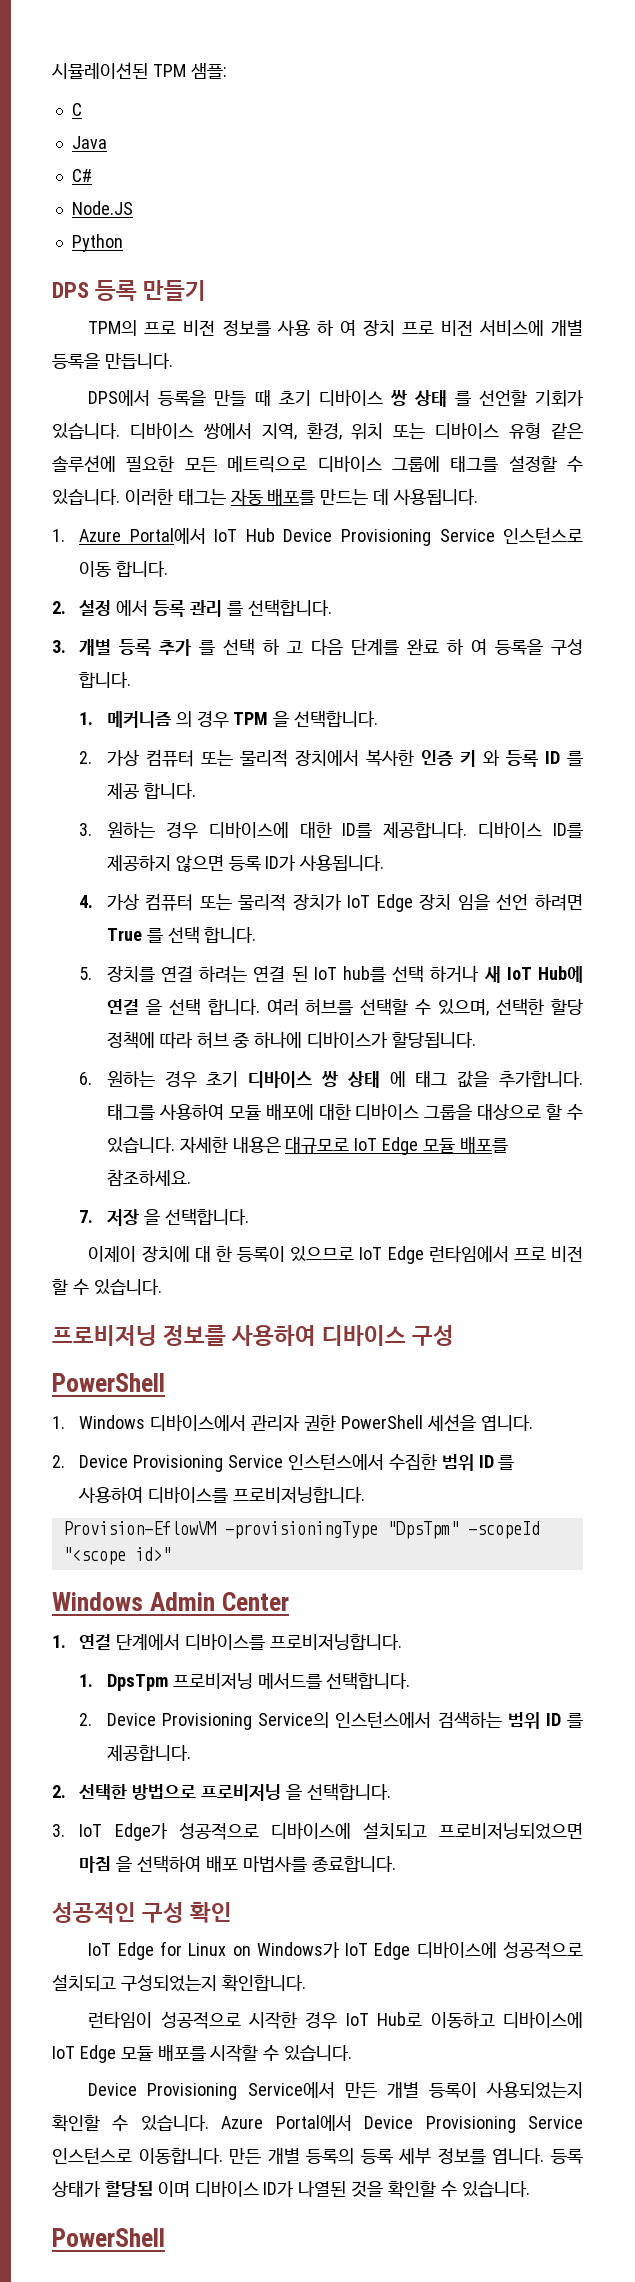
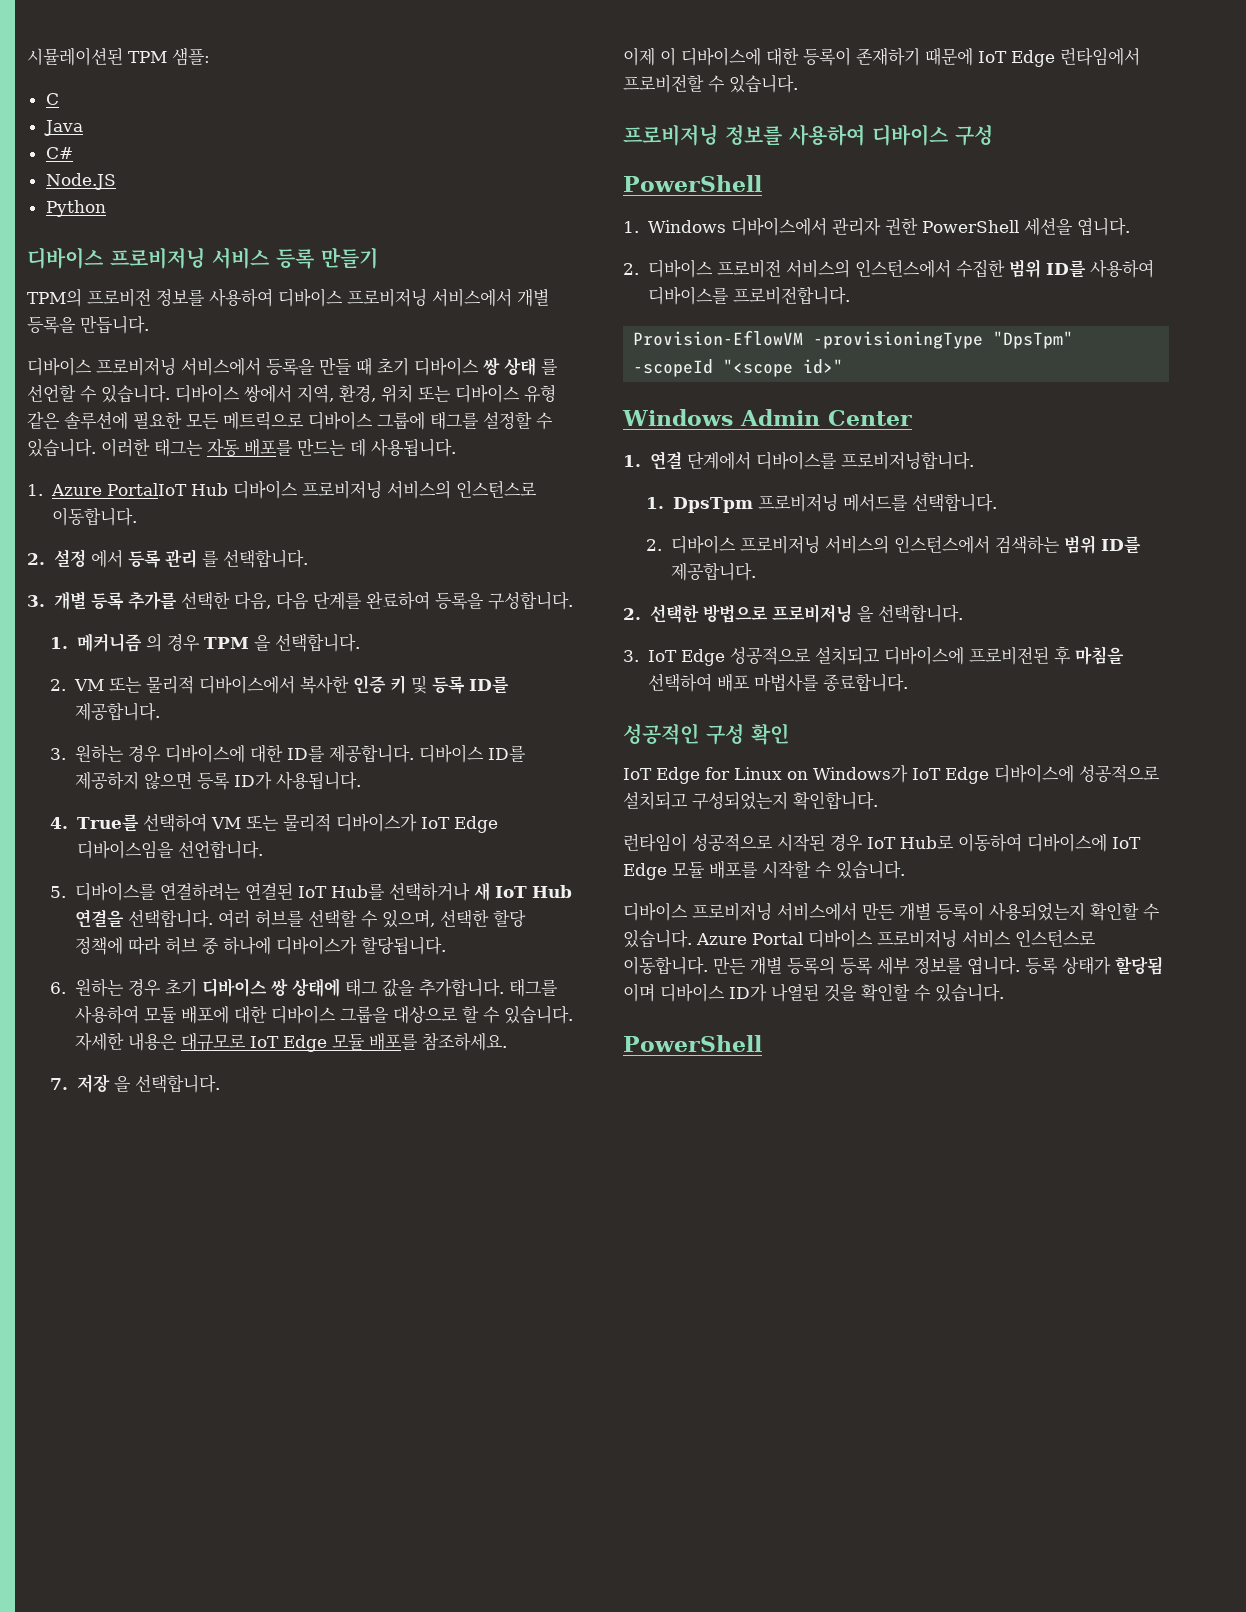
[52,282,89,298] DPS -> [27,247,269,269] 디바이스 프로비저닝 서비스
[144,320,544,336] 프로 비전 정보를 사용 하 여 장치 프로 비전 서비스에 -> [87,288,512,307] 프로비전 정보를 사용하여 디바이스 프로비저닝 서비스에서
[88,390,151,406] DPS에서 -> [27,357,261,376] 디바이스 프로비저닝 서비스에서
[534,390,584,407] 기회가 -> [80,385,97,403] 수
[129,527,584,546] [79,561,169,577] Portal에서 IoT Hub Device Provisioning Service 인스턴스로 이동 합니다. -> [106,480,537,499] [51,507,137,526] PortalIoT Hub 디바이스 프로비저닝 서비스의 인스턴스로 이동합니다.
[159,638,583,656] [79,672,132,688] 추가 를 선택 하 고 다음 단계를 완료 하 여 등록을 구성 합니다. -> [127,591,573,610] 추가를 선택한 다음, 다음 단계를 완료하여 등록을 구성합니다.
[106,749,359,767] 가상 컴퓨터 또는 물리적 장치에서 -> [73,675,295,694] VM 또는 물리적 디바이스에서
[482,750,583,767] [106,783,196,799] 와 등록 ID 를 제공 합니다. -> [410,676,509,694] [74,702,160,721] 및 등록 ID를 제공합니다.
[106,893,583,912] [106,926,257,944] [79,965,583,983] [106,998,260,1016] 가상 컴퓨터 또는 물리적 장치가 IoT Edge 장치 임을 선언 하려면 True 를 선택 합니다. // 5. 장치를 연결 하려는 연결 된 IoT hub를 선택 하거나 새 IoT Hub에 연결 을 선택 합니다. -> [76,813,498,833] [76,840,263,859] [50,882,572,901] [74,909,213,928] True를 선택하여 VM 또는 물리적 디바이스가 IoT Edge 디바이스임을 선언합니다. // 5. 디바이스를 연결하려는 연결된 IoT Hub를 선택하거나 새 IoT Hub 연결을 선택합니다.
[346,1071,406,1088] 상태 에 -> [291,978,340,997] 상태에
[88,1245,583,1264] [52,1279,68,1295] 이제이 장치에 대 한 등록이 있으므로 IoT Edge 런타임에서 프로 비전 할 -> [623,47,1140,67] [623,74,704,93] 이제 이 디바이스에 대한 등록이 존재하기 때문에 IoT Edge 런타임에서 프로비전할
[79,1455,284,1472] Device Provisioning Service -> [647,259,850,278] 디바이스 프로비전 서비스의
[478,1455,515,1470] ID 를 -> [1045,260,1086,278] ID를
[233,1487,366,1503] 프로비저닝합니다. -> [732,286,850,305] 프로비전합니다.
[106,1712,330,1730] Device Provisioning Service의 -> [670,535,889,554] 디바이스 프로비저닝 서비스의
[545,1713,583,1728] ID 를 -> [1100,536,1141,554] ID를
[114,1822,583,1841] [79,1856,133,1873] Edge가 성공적으로 디바이스에 설치되고 프로비저닝되었으면 마침 을 -> [680,646,1124,666] Edge 성공적으로 설치되고 디바이스에 프로비전된 후 마침을
[249,2011,298,2029] 시작한 -> [777,834,825,852] 시작된
[430,2012,495,2028] 이동하고 -> [958,833,1022,852] 이동하여
[88,2082,335,2100] Device Provisioning Service에서 -> [623,902,857,921] 디바이스 프로비저닝 서비스에서
[275,2115,583,2133] Portal에서 Device Provisioning Service -> [752,929,1011,948] Portal 디바이스 프로비저닝 서비스

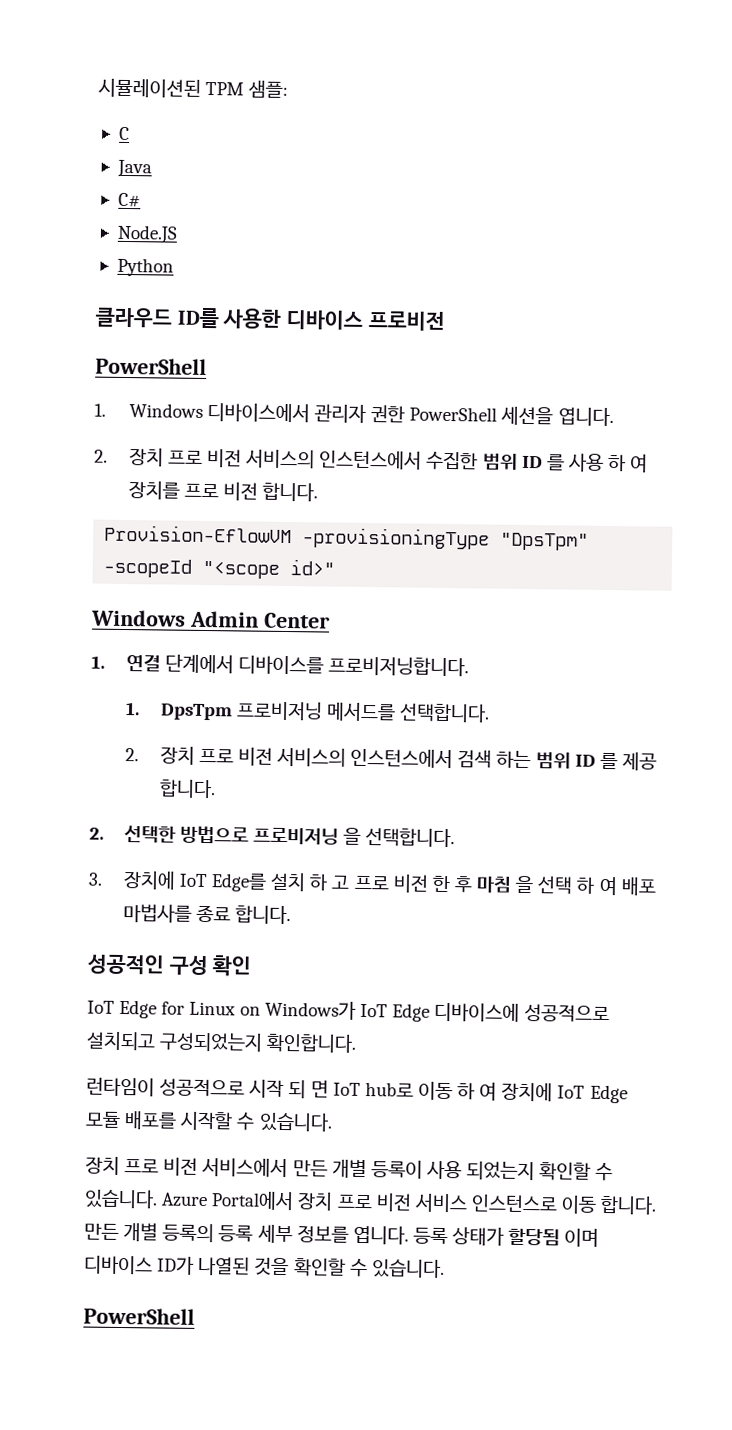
[27,247,378,269] [27,288,549,307] [27,315,149,334] [27,357,558,376] [27,384,556,403] [27,411,553,430] [27,438,456,457] [27,480,537,499] [51,507,137,526] [27,549,308,568] [27,591,573,610] [50,633,360,652] [50,675,509,694] [74,702,160,721] [50,744,526,763] [74,771,361,790] [50,813,498,833] [76,840,263,859] [50,882,572,901] [74,909,526,928] [74,936,446,955] [50,978,558,997] [74,1005,573,1024] [74,1032,507,1052] [50,1074,220,1093] [623,47,1140,67] [623,74,798,93] [623,124,993,146] 디바이스 프로비저닝 서비스 등록 만들기 // TPM의 프로비전 정보를 사용하여 디바이스 프로비저닝 서비스에서 개별 등록을 만듭니다. // 디바이스 프로비저닝 서비스에서 등록을 만들 때 초기 디바이스 쌍 상태 를 선언할 수 있습니다. 디바이스 쌍에서 지역, 환경, 위치 또는 디바이스 유형 같은 솔루션에 필요한 모든 메트릭으로 디바이스 그룹에 태그를 설정할 수 있습니다. 이러한 태그는 자동 배포를 만드는 데 사용됩니다. // 1. Azure PortalIoT Hub 디바이스 프로비저닝 서비스의 인스턴스로 이동합니다. // 2. 설정 에서 등록 관리 를 선택합니다. // 3. 개별 등록 추가를 선택한 다음, 다음 단계를 완료하여 등록을 구성합니다. // 1. 메커니즘 의 경우 TPM 을 선택합니다. // 2. VM 또는 물리적 디바이스에서 복사한 인증 키 및 등록 ID를 제공합니다. // 3. 원하는 경우 디바이스에 대한 ID를 제공합니다. 디바이스 ID를 제공하지 않으면 등록 ID가 사용됩니다. // 4. True를 선택하여 VM 또는 물리적 디바이스가 IoT Edge 디바이스임을 선언합니다. // 5. 디바이스를 연결하려는 연결된 IoT Hub를 선택하거나 새 IoT Hub 연결을 선택합니다. 여러 허브를 선택할 수 있으며, 선택한 할당 정책에 따라 허브 중 하나에 디바이스가 할당됩니다. // 6. 원하는 경우 초기 디바이스 쌍 상태에 태그 값을 추가합니다. 태그를 사용하여 모듈 배포에 대한 디바이스 그룹을 대상으로 할 수 있습니다. 자세한 내용은 대규모로 IoT Edge 모듈 배포를 참조하세요. // 7. 저장 을 선택합니다. // 이제 이 디바이스에 대한 등록이 존재하기 때문에 IoT Edge 런타임에서 프로비전할 수 있습니다. // 프로비저닝 정보를 사용하여 디바이스 구성 -> [95,307,446,331] 클라우드 ID를 사용한 디바이스 프로비전
[647,259,781,278] 디바이스 프로비전 -> [128,448,243,468] 장치 프로 비전
[1045,259,1154,278] [647,286,850,305] ID를 사용하여 디바이스를 프로비전합니다. -> [521,453,649,473] [127,481,319,502] ID 를 사용 하 여 장치를 프로 비전 합니다.
[670,535,1141,554] [670,562,756,581] 디바이스 프로비저닝 서비스의 인스턴스에서 검색하는 범위 ID를 제공합니다. -> [159,746,657,771] [158,779,216,799] 장치 프로 비전 서비스의 인스턴스에서 검색 하는 범위 ID 를 제공 합니다.
[647,646,1124,666] [647,673,908,692] IoT Edge 성공적으로 설치되고 디바이스에 프로비전된 후 마침을 선택하여 배포 마법사를 종료합니다. -> [122,871,657,896] [122,903,292,925] 장치에 IoT Edge를 설치 하 고 프로 비전 한 후 마침 을 선택 하 여 배포 마법사를 종료 합니다.
[777,833,1107,852] 시작된 경우 IoT Hub로 이동하여 디바이스에 -> [249,1079,554,1102] 시작 되 면 IoT hub로 이동 하 여 장치에
[623,902,772,921] 디바이스 프로비저닝 -> [85,1156,199,1176] 장치 프로 비전
[989,902,1085,921] 사용되었는지 -> [425,1160,536,1181] 사용 되었는지
[752,929,1096,948] [623,956,708,975] Portal 디바이스 프로비저닝 서비스 인스턴스로 이동합니다. -> [211,1191,658,1215] Portal에서 장치 프로 비전 서비스 인스턴스로 이동 합니다.

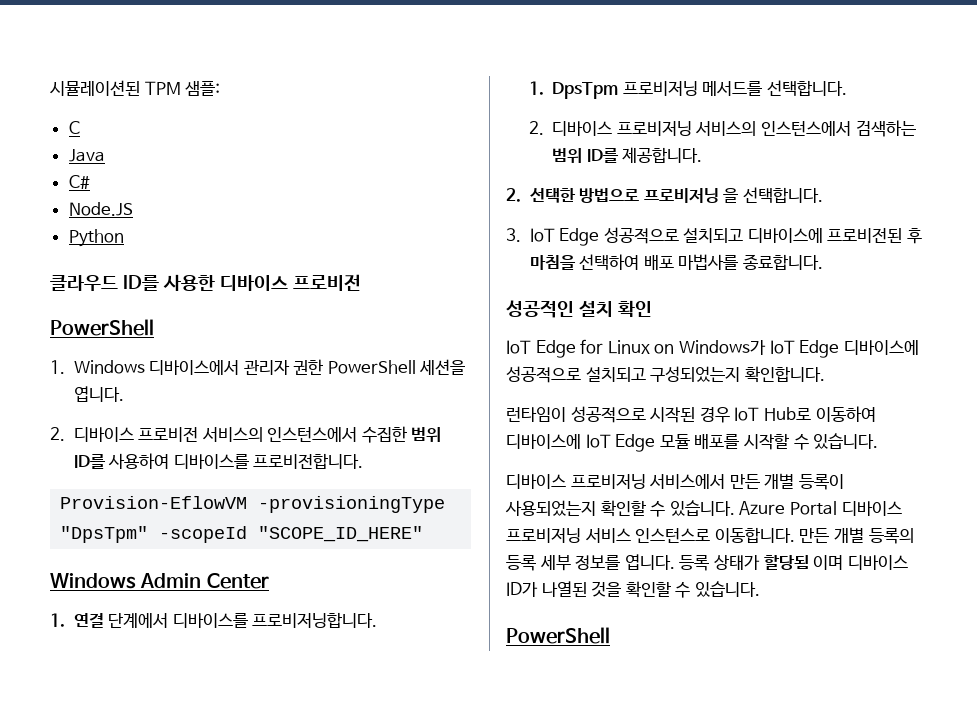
[128,448,243,468] 장치 프로 비전 -> [73,427,199,442] 디바이스 프로비전
[521,453,649,473] [127,481,319,502] ID 를 사용 하 여 장치를 프로 비전 합니다. -> [73,453,364,469] ID를 사용하여 디바이스를 프로비전합니다.
[202,559,336,579] "<scope id>" -> [258,526,424,542] "SCOPE_ID_HERE"
[159,746,657,771] [158,779,216,799] 장치 프로 비전 서비스의 인스턴스에서 검색 하는 범위 ID 를 제공 합니다. -> [552,120,916,137] [552,147,703,163] 디바이스 프로비저닝 서비스의 인스턴스에서 검색하는 범위 ID를 제공합니다.
[122,871,657,896] [122,903,292,925] 장치에 IoT Edge를 설치 하 고 프로 비전 한 후 마침 을 선택 하 여 배포 마법사를 종료 합니다. -> [529,227,923,246] [529,254,823,270] IoT Edge 성공적으로 설치되고 디바이스에 프로비전된 후 마침을 선택하여 배포 마법사를 종료합니다.
[168,955,209,976] 구성 -> [578,301,613,317] 설치
[249,1079,554,1102] 시작 되 면 IoT hub로 이동 하 여 장치에 -> [650,406,876,423] [506,434,581,449] 시작된 경우 IoT Hub로 이동하여 디바이스에
[85,1156,199,1176] 장치 프로 비전 -> [506,474,646,489] 디바이스 프로비저닝
[425,1160,536,1181] 사용 되었는지 -> [505,500,596,516] 사용되었는지
[211,1191,658,1215] Portal에서 장치 프로 비전 서비스 인스턴스로 이동 합니다. -> [789,501,902,516] [506,527,795,543] Portal 디바이스 프로비저닝 서비스 인스턴스로 이동합니다.

